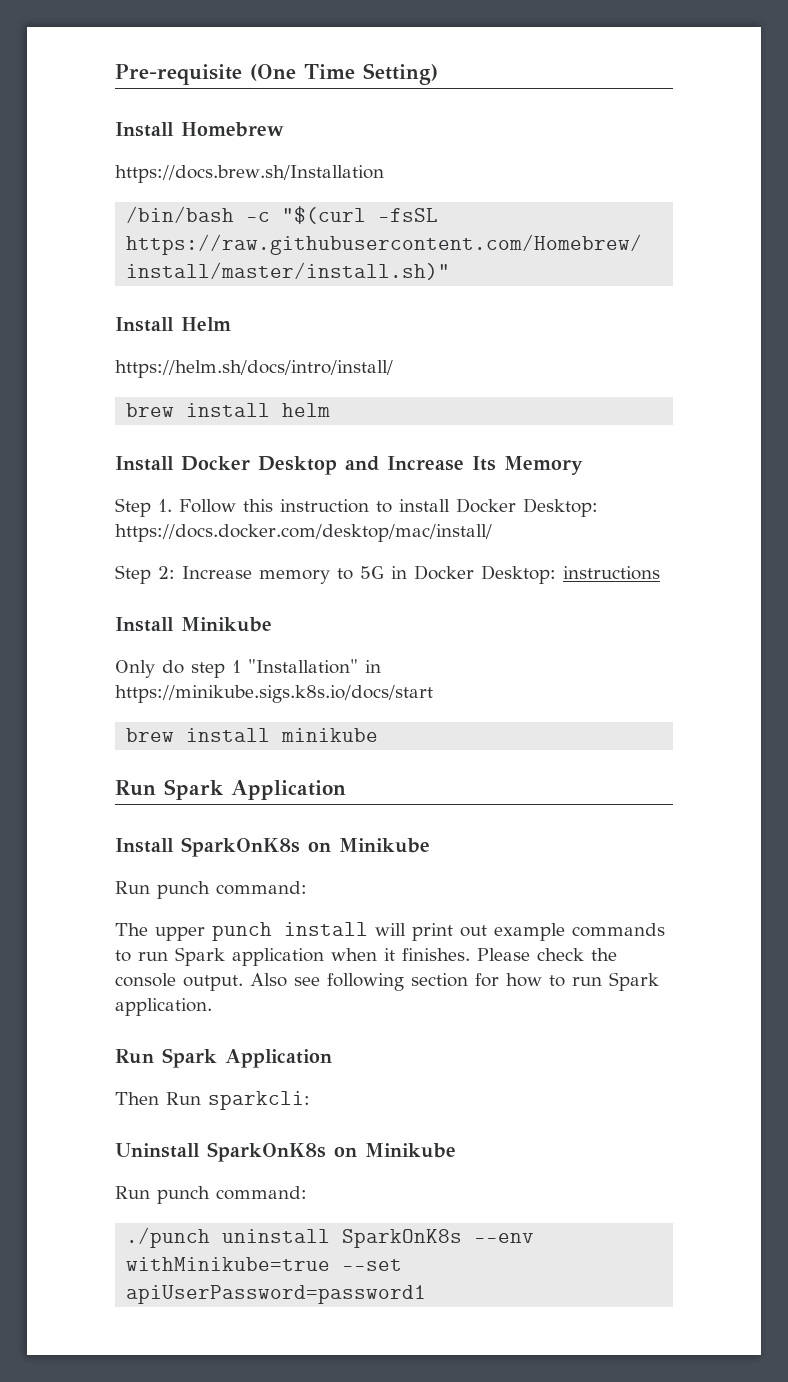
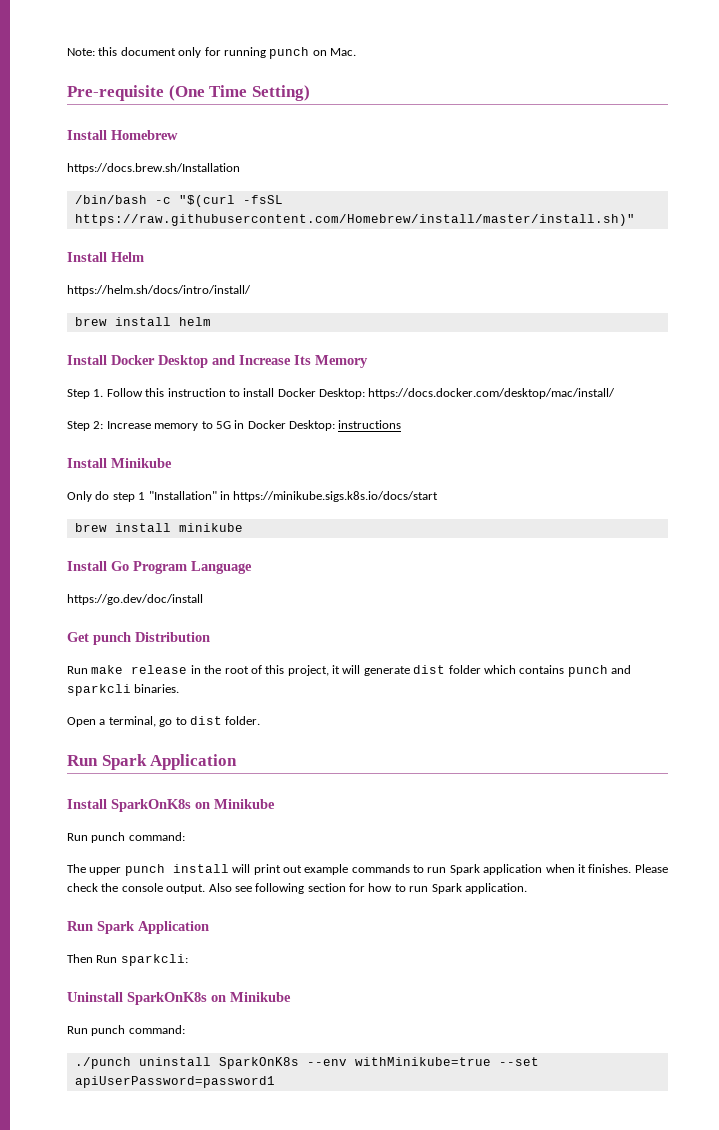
(115, 74) none -> [67,47,356,59] Note: this document only for running punch on Mac. //
(379, 735) none -> [67,561,252,574] [67,594,203,605] [67,632,210,645] [67,665,631,677] [67,684,180,696] [67,716,261,727] // Install Go Program Language // https://go.dev/doc/install // Get punch Distribution // Run make release in the root of this project, it will generate dist folder which contains punch and sparkcli binaries. // Open a terminal, go to dist folder.

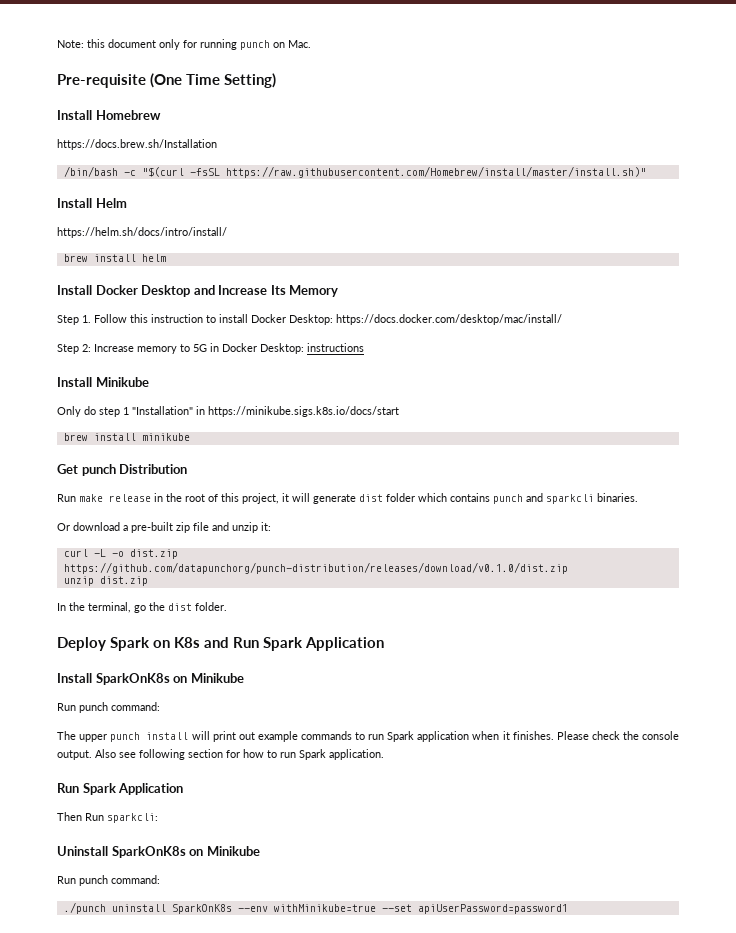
[67,561,252,574] [67,594,203,605] // Install Go Program Language // https://go.dev/doc/install -> (190, 437) none
[67,717,106,727] Open a -> [57,522,271,533] [63,549,178,559] [63,562,568,574] [63,576,148,586] [57,602,85,611] Or download a pre-built zip file and unzip it: // curl -L -o dist.zip https://github.com/datapunchorg/punch-distribution/releases/download/v0.1.0/dist.zip // unzip dist.zip // In the
[175,717,187,725] to -> [149,602,165,611] the
(261, 720) none -> [57,637,230,651] Deploy Spark on K8s and

